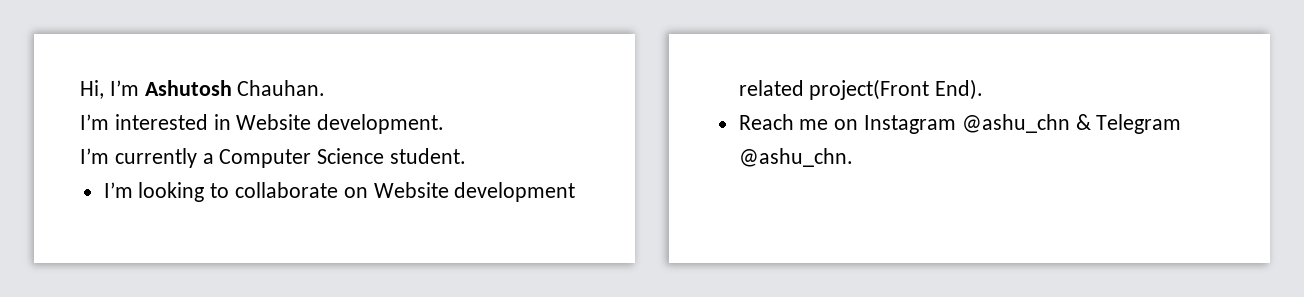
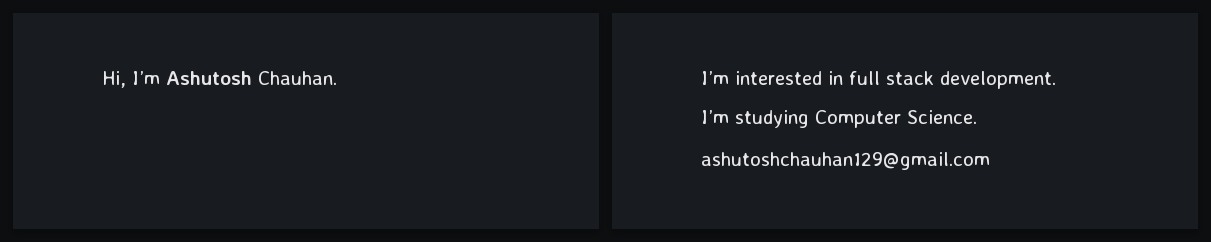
[236,114,312,130] Website -> [849,71,934,85] full stack
[114,148,467,168] [103,182,576,202] [738,79,984,100] [738,114,1182,134] [738,148,853,167] currently a Computer Science student. // I’m looking to collaborate on Website development related project(Front End). // Reach me on Instagram @ashu_chn & Telegram @ashu_chn. -> [735,110,977,128] [701,152,990,170] studying Computer Science. // ashutoshchauhan129@gmail.com

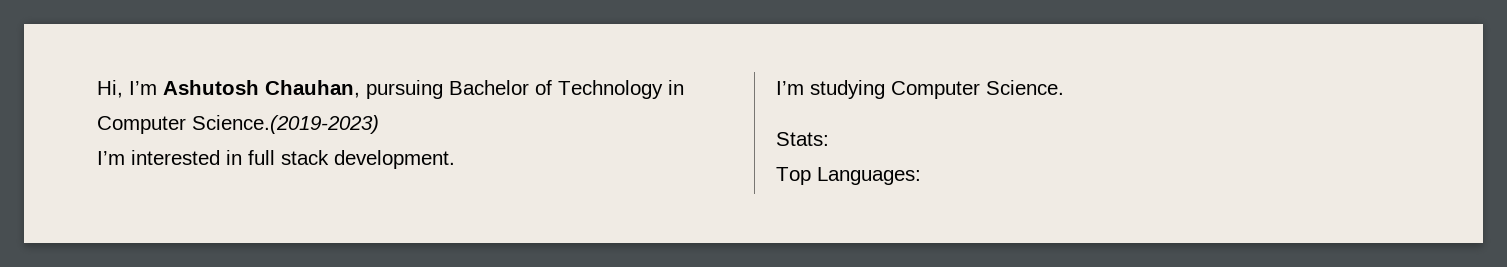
[258,71,337,85] Chauhan. -> [265,80,684,99] [97,115,379,134] Chauhan, pursuing Bachelor of Technology in Computer Science.(2019-2023)
[701,152,990,170] ashutoshchauhan129@gmail.com -> [776,132,829,146] [776,167,921,185] Stats: // Top Languages:

